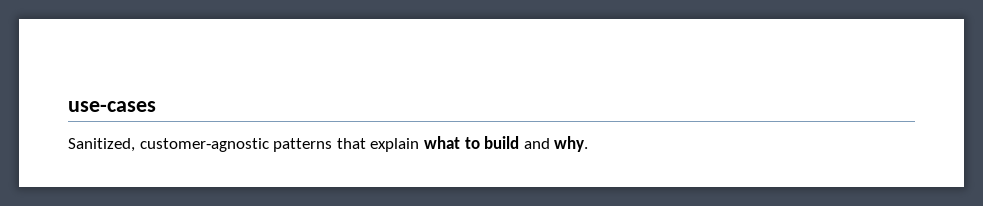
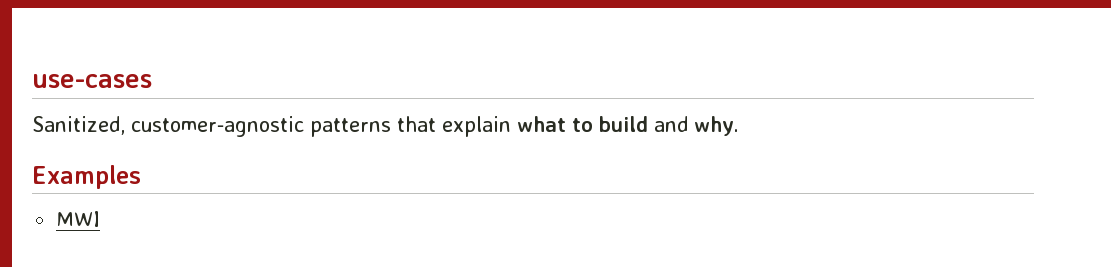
(589, 144) none -> [32,165,141,189] [56,211,101,227] // Examples // MWI

